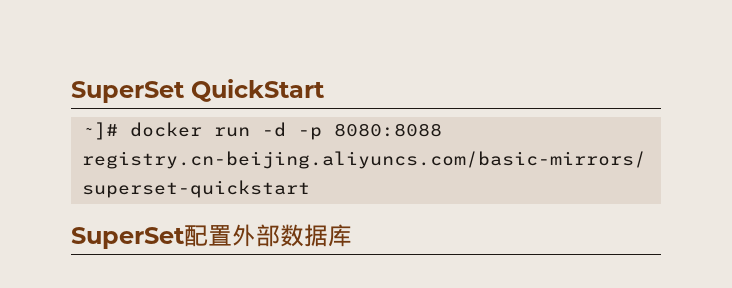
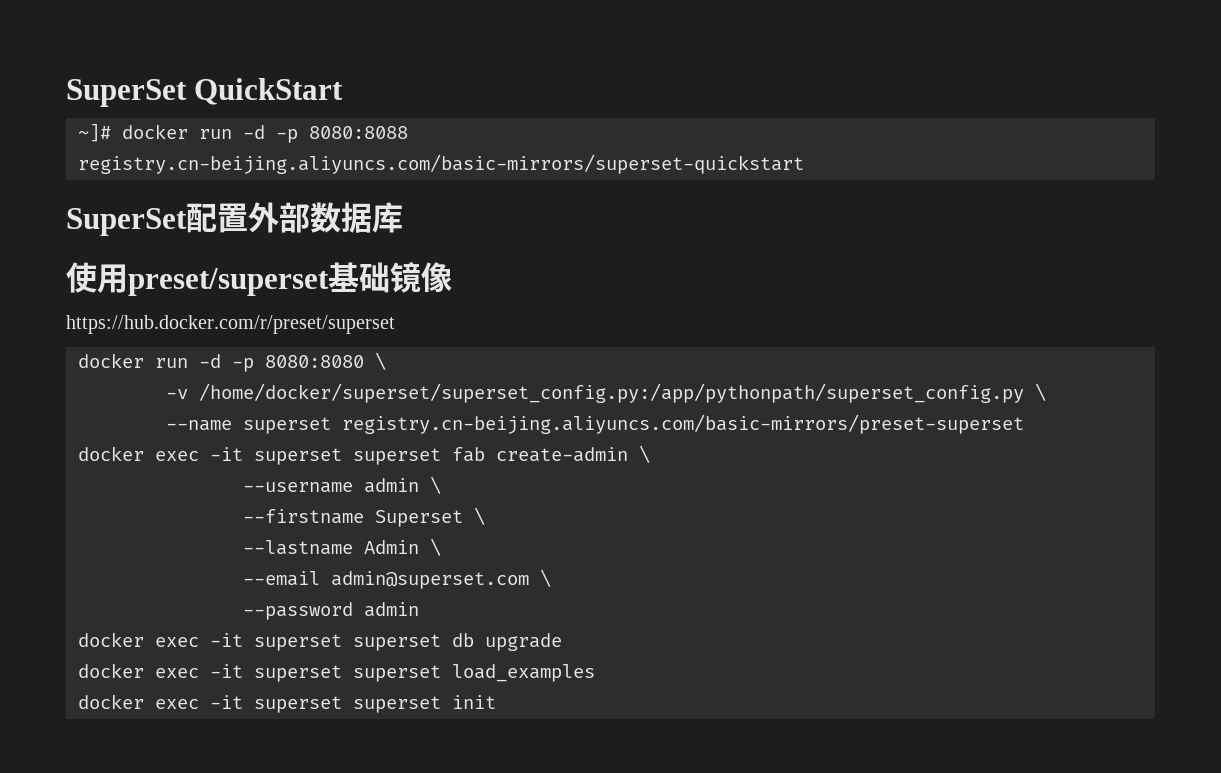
(352, 235) none -> [66,262,452,296] [66,315,395,334] [78,352,386,372] [166,383,1046,403] [166,414,1024,434] [78,445,650,465] [243,476,441,494] [243,507,485,527] [243,538,441,556] [243,569,551,589] [243,602,419,620] [78,632,562,651] [78,663,595,682] [78,694,496,713] // 使用preset/superset基础镜像 // https://hub.docker.com/r/preset/superset // docker run -d -p 8080:8080 \ // -v /home/docker/superset/superset_config.py:/app/pythonpath/superset_config.py \ // --name superset registry.cn-beijing.aliyuncs.com/basic-mirrors/preset-superset // docker exec -it superset superset fab create-admin \ // --username admin \ // --firstname Superset \ // --lastname Admin \ // --email admin@superset.com \ // --password admin // docker exec -it superset superset db upgrade // docker exec -it superset superset load_examples // docker exec -it superset superset init

